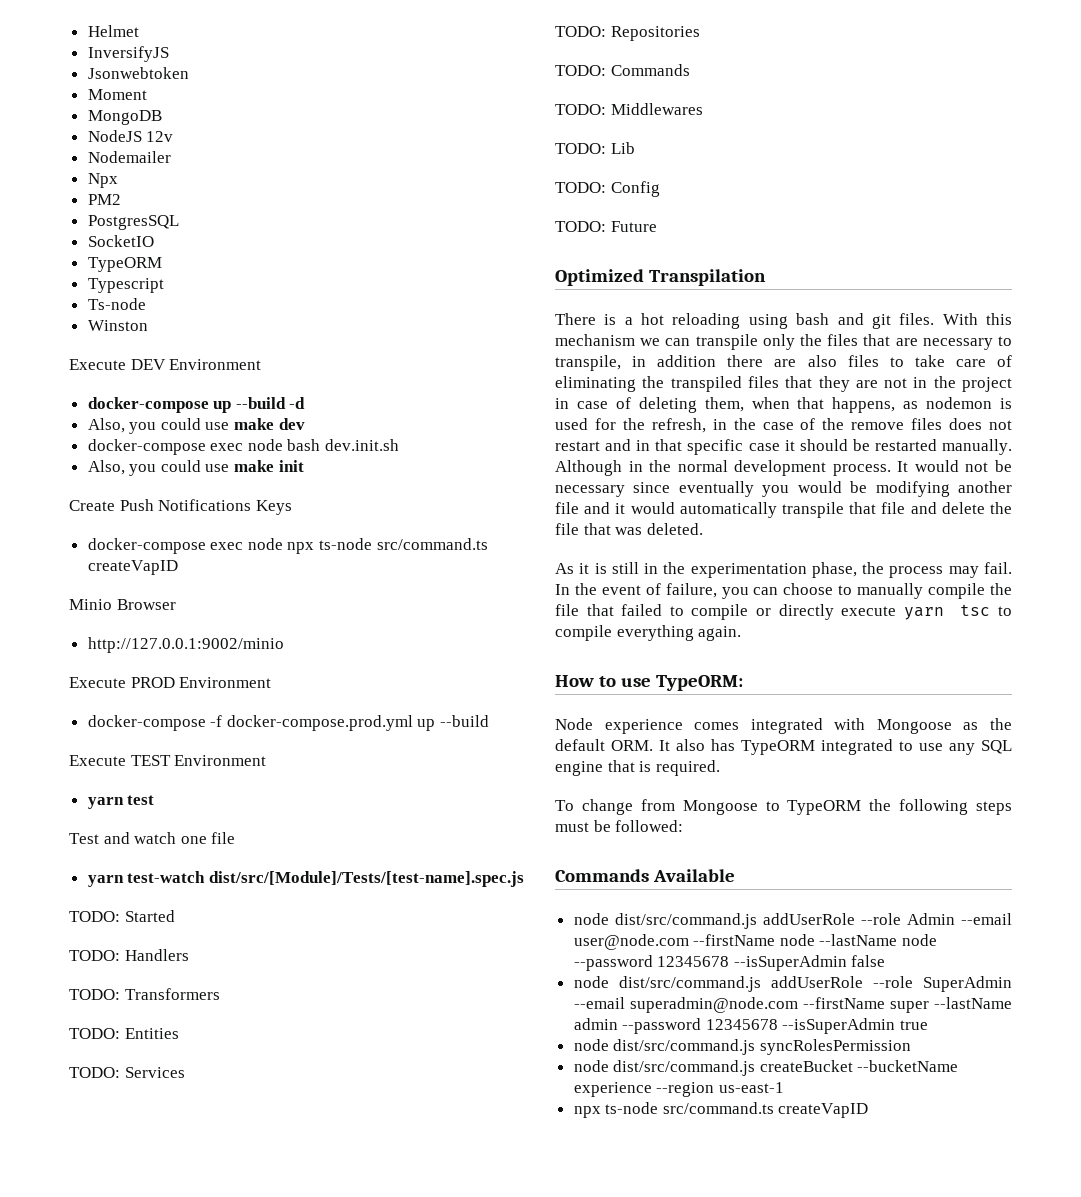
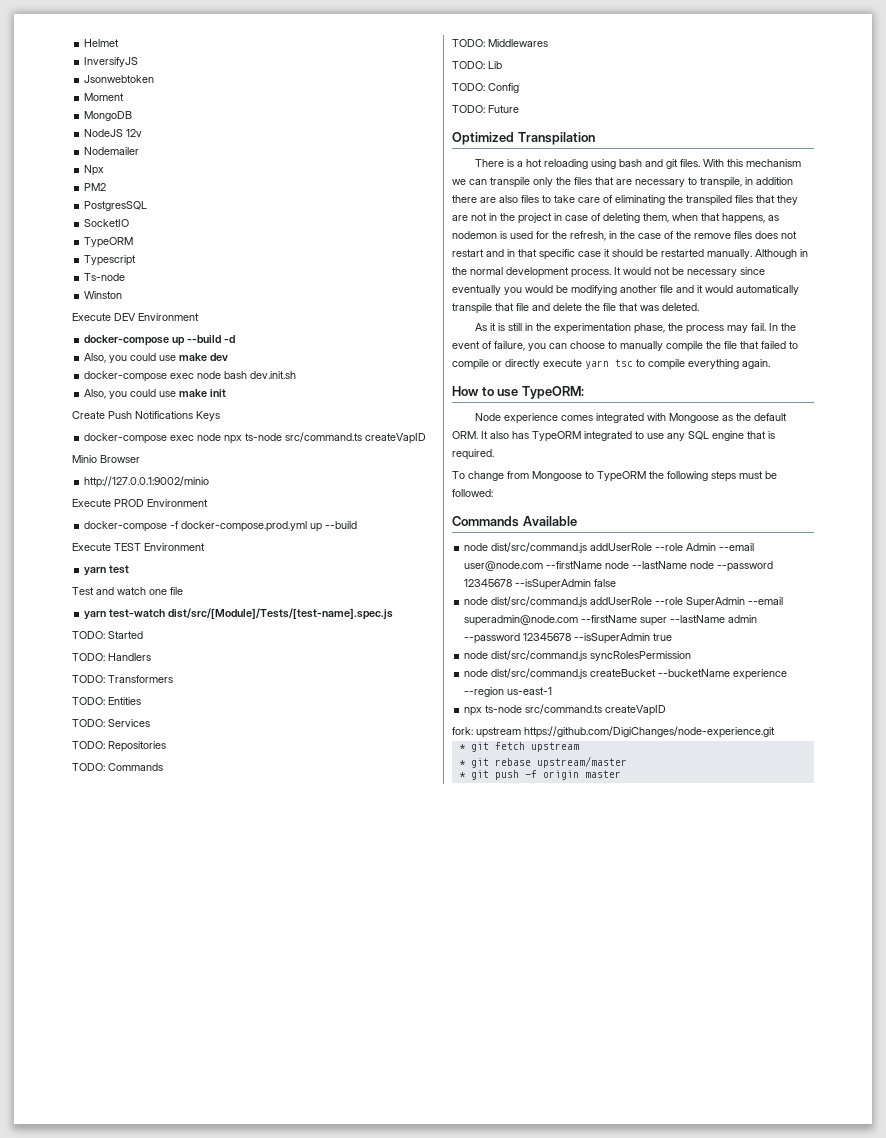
(869, 1110) none -> [452,726,775,738] [458,742,579,752] [458,756,627,768] [458,770,621,780] // fork: upstream https://github.com/DigiChanges/node-experience.git // * git fetch upstream // * git rebase upstream/master // * git push -f origin master

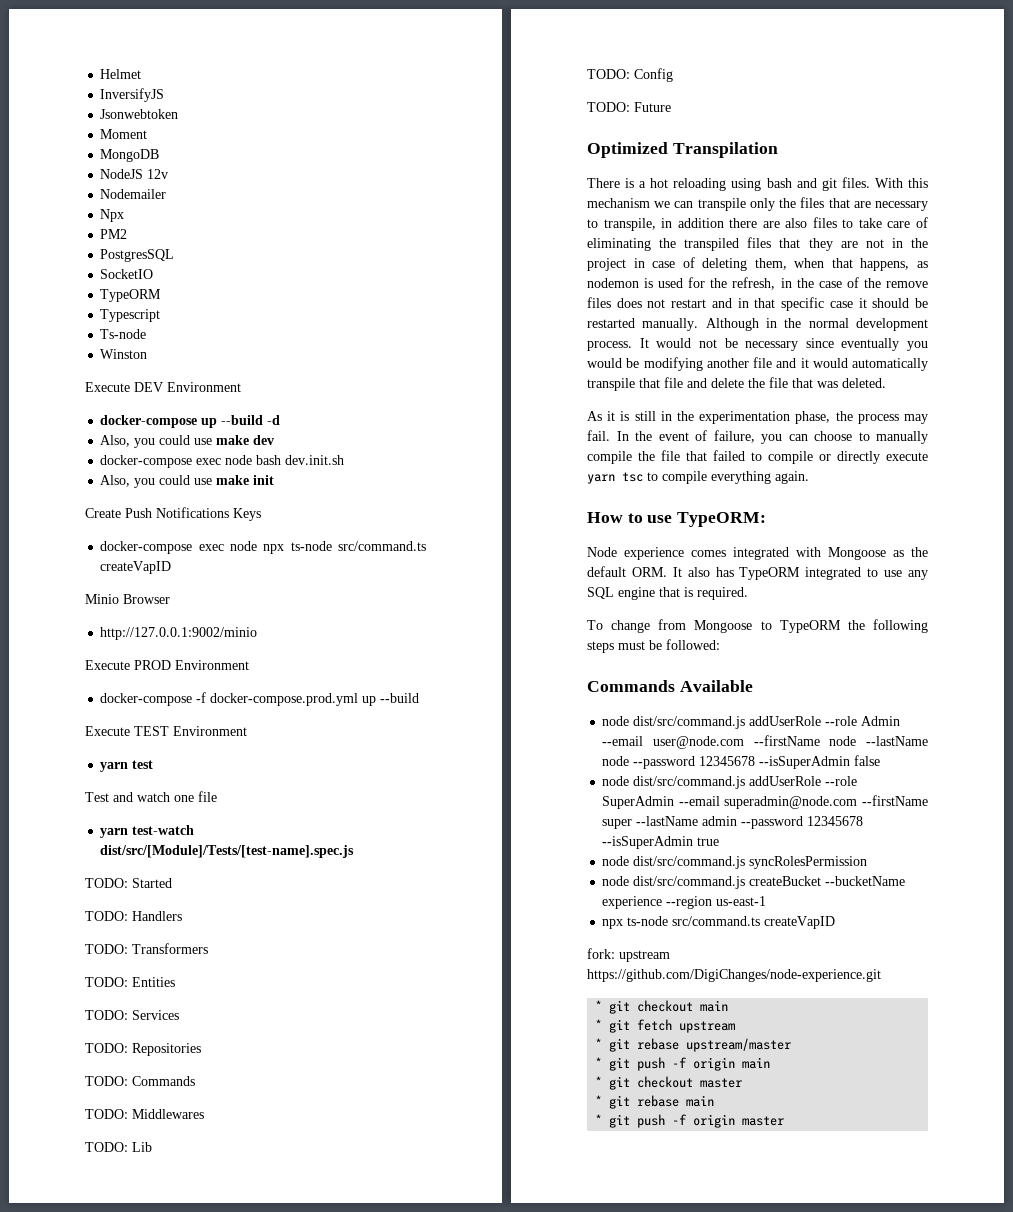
(775, 732) none -> [595,1000,729,1014] // * git checkout main
(627, 762) none -> [595,1057,771,1071] [595,1076,743,1090] [595,1095,715,1109] // * git push -f origin main // * git checkout master // * git rebase main

